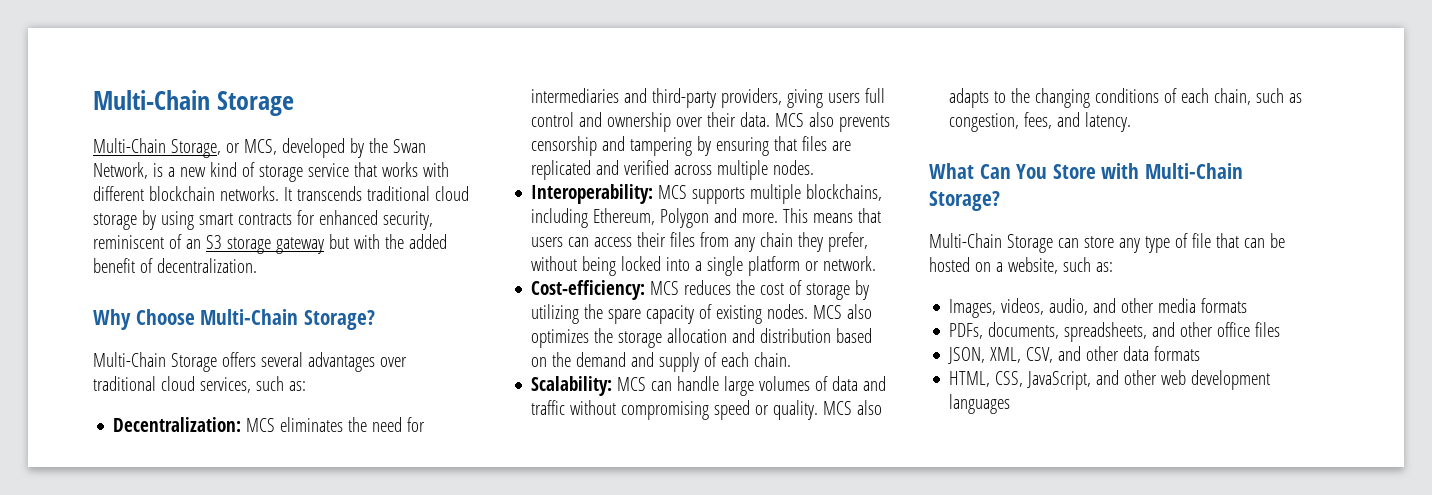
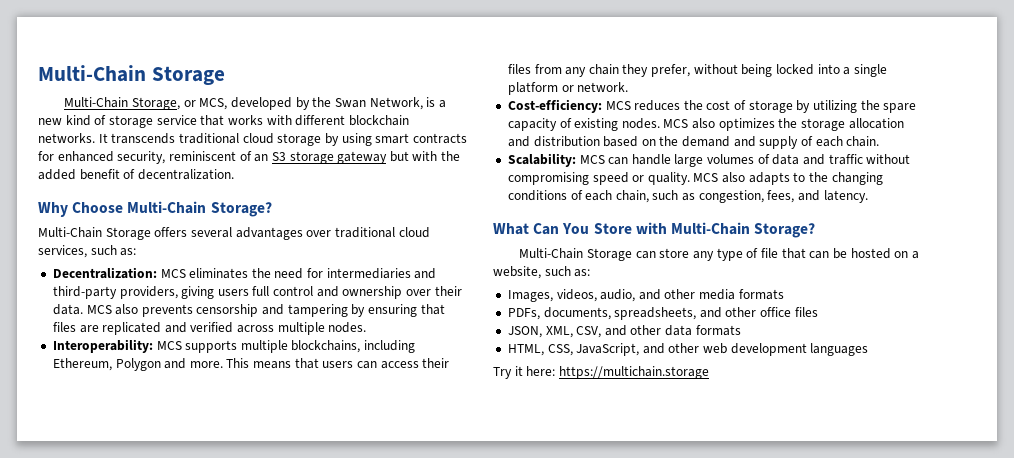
(1011, 404) none -> [493,366,709,379] // Try it here: https://multichain.storage

